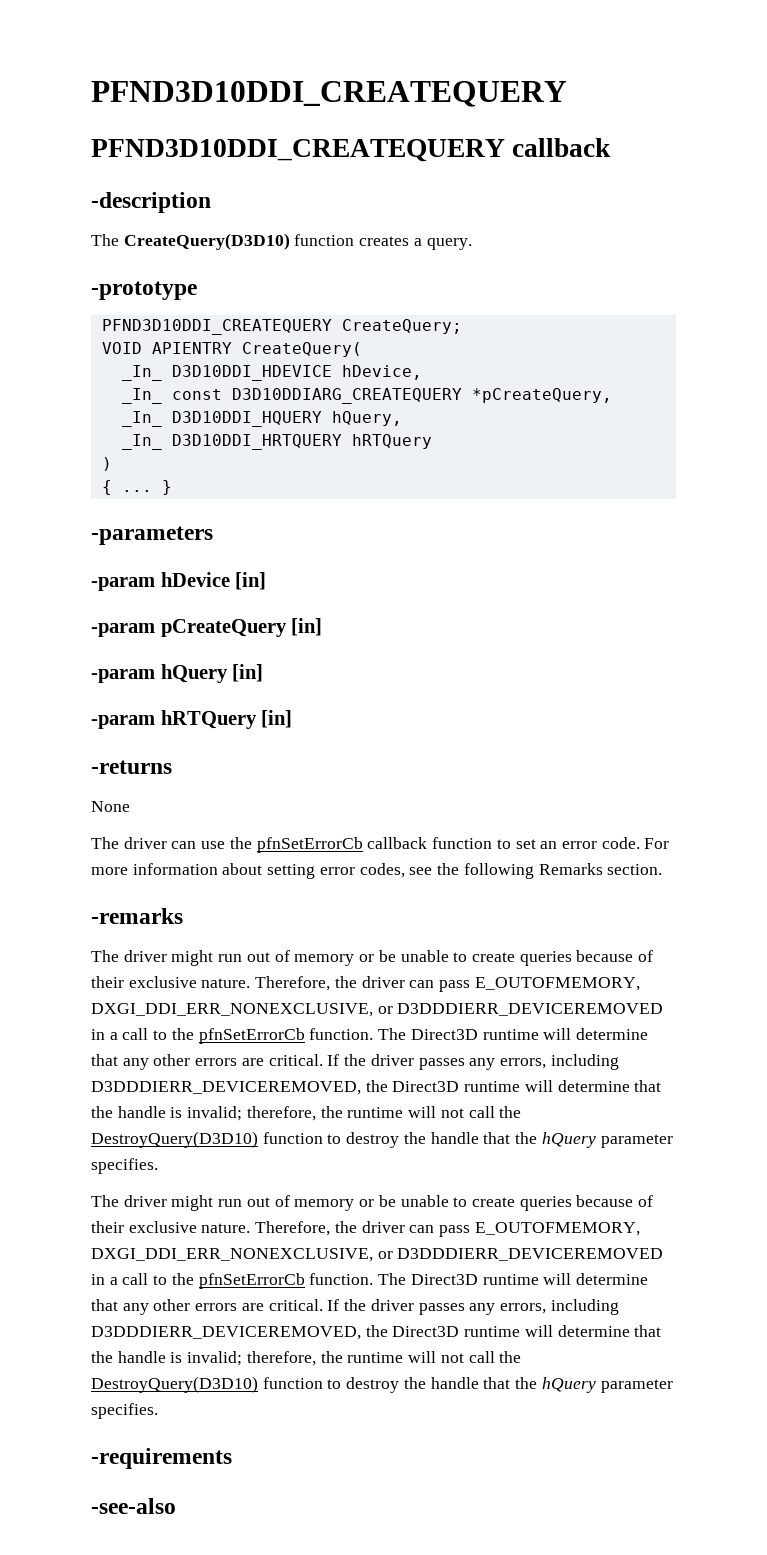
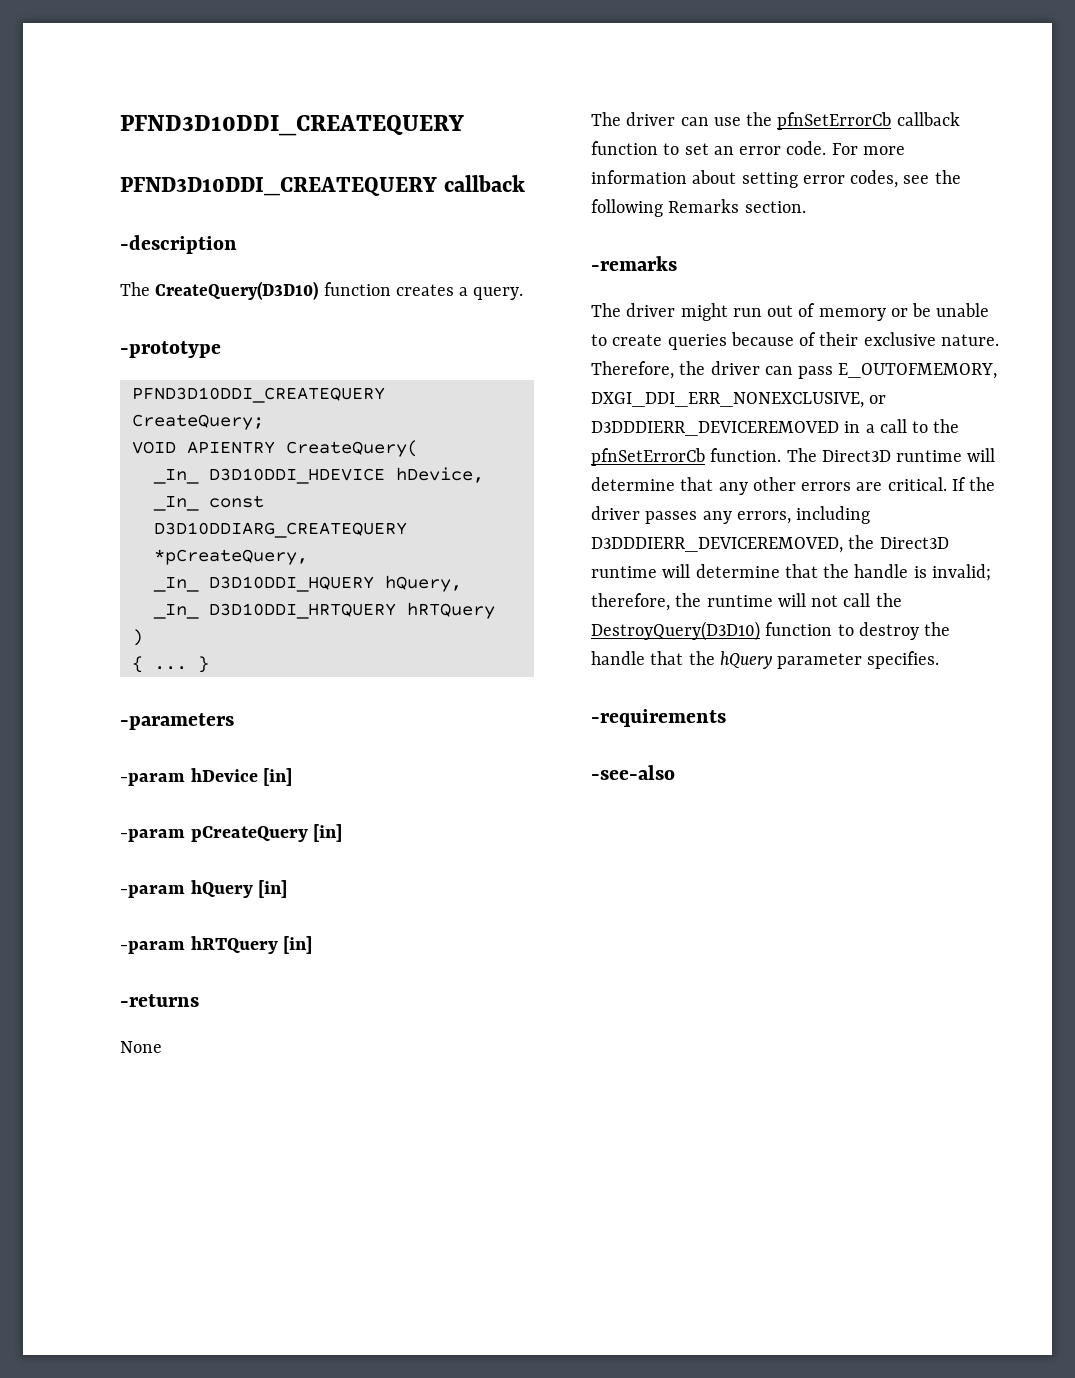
[91,1195,654,1211] [91,1221,640,1237] [91,1248,664,1262] [91,1273,648,1289] [91,1299,619,1315] [91,1325,662,1340] [91,1351,522,1366] [91,1376,673,1393] [91,1403,158,1419] // The driver might run out of memory or be unable to create queries because of their exclusive nature. Therefore, the driver can pass E_OUTOFMEMORY, DXGI_DDI_ERR_NONEXCLUSIVE, or D3DDDIERR_DEVICEREMOVED in a call to the pfnSetErrorCb function. The Direct3D runtime will determine that any other errors are critical. If the driver passes any errors, including D3DDDIERR_DEVICEREMOVED, the Direct3D runtime will determine that the handle is invalid; therefore, the runtime will not call the DestroyQuery(D3D10) function to destroy the handle that the hQuery parameter specifies. -> (940, 660) none

